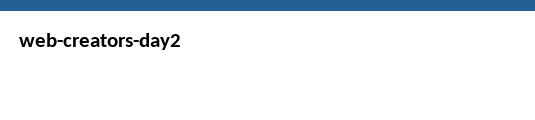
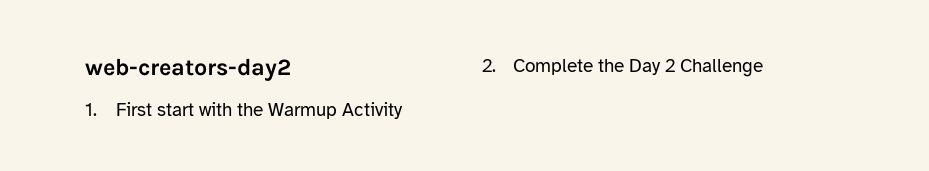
(181, 41) none -> [85,102,404,119] [482,59,764,77] // 1. First start with the Warmup Activity // 2. Complete the Day 2 Challenge

